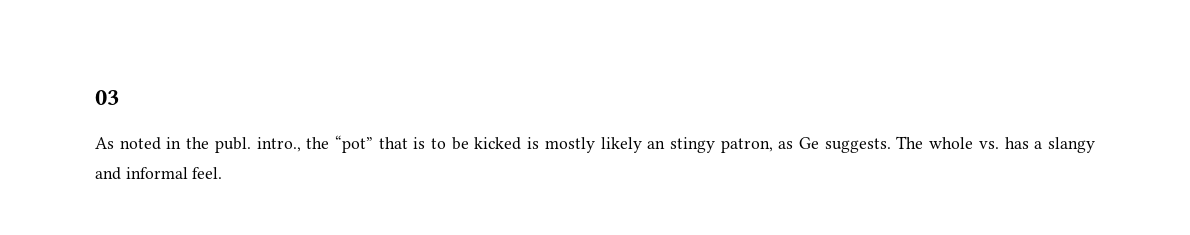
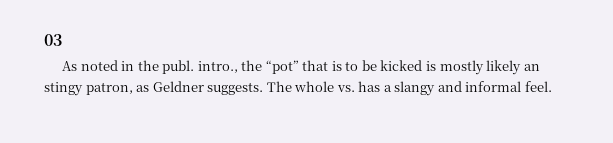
[799,137,820,149] Ge -> [152,81,204,92] Geldner

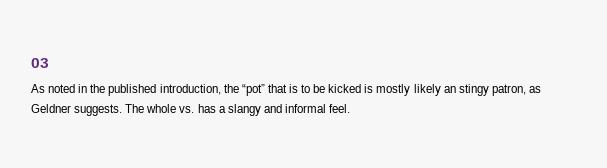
[162,60,238,74] publ. intro., -> [108,84,221,96] published introduction,

